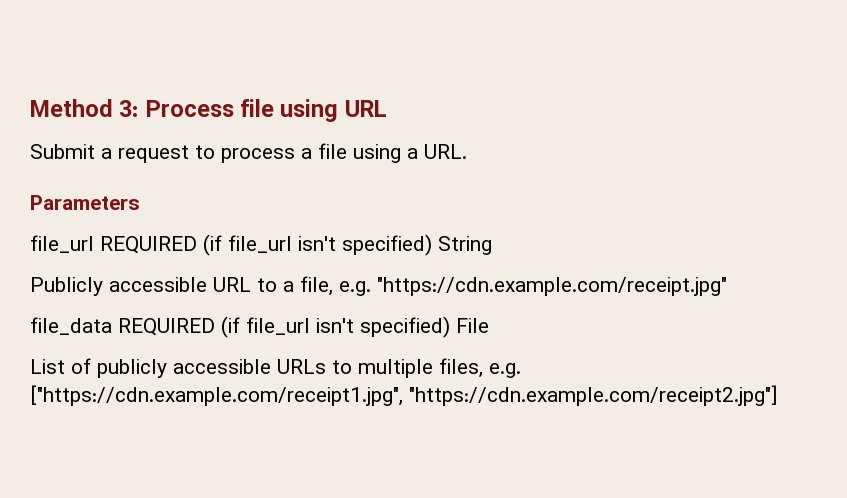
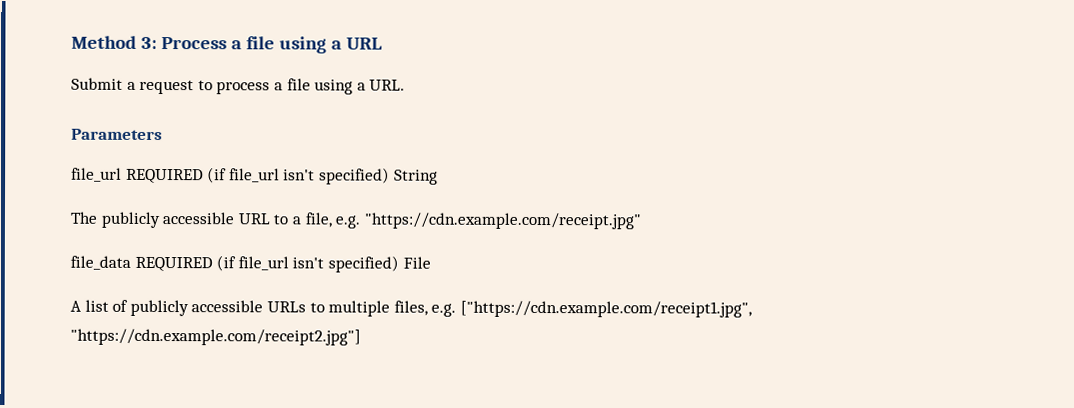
[240,99,339,122] file using -> [230,36,342,54] a file using a
[30,277,103,296] Publicly -> [70,211,160,229] The publicly
[30,359,65,374] List -> [70,299,109,312] A list

